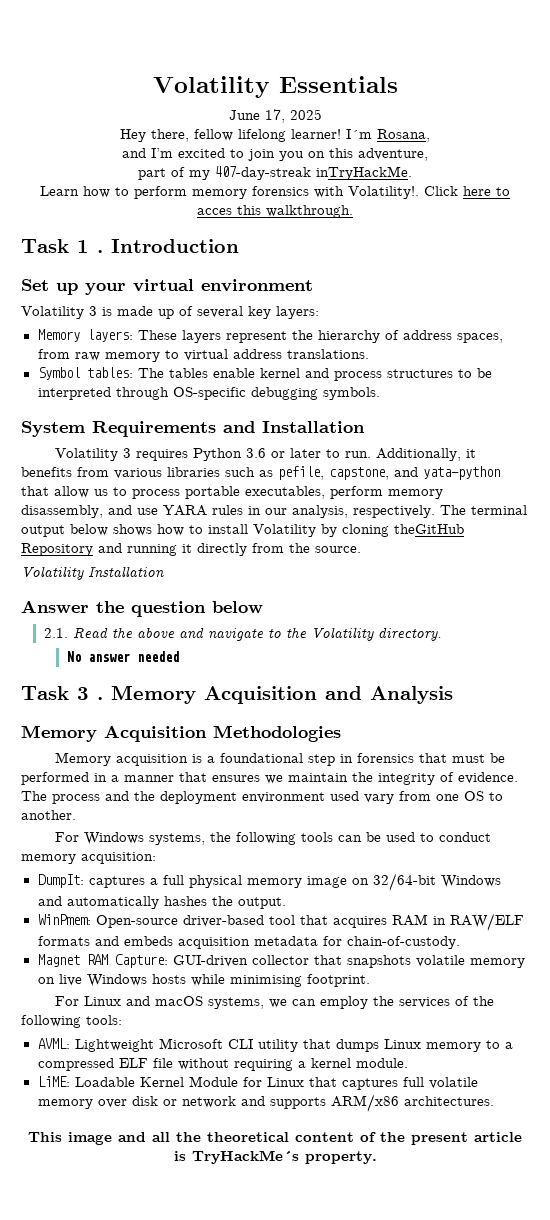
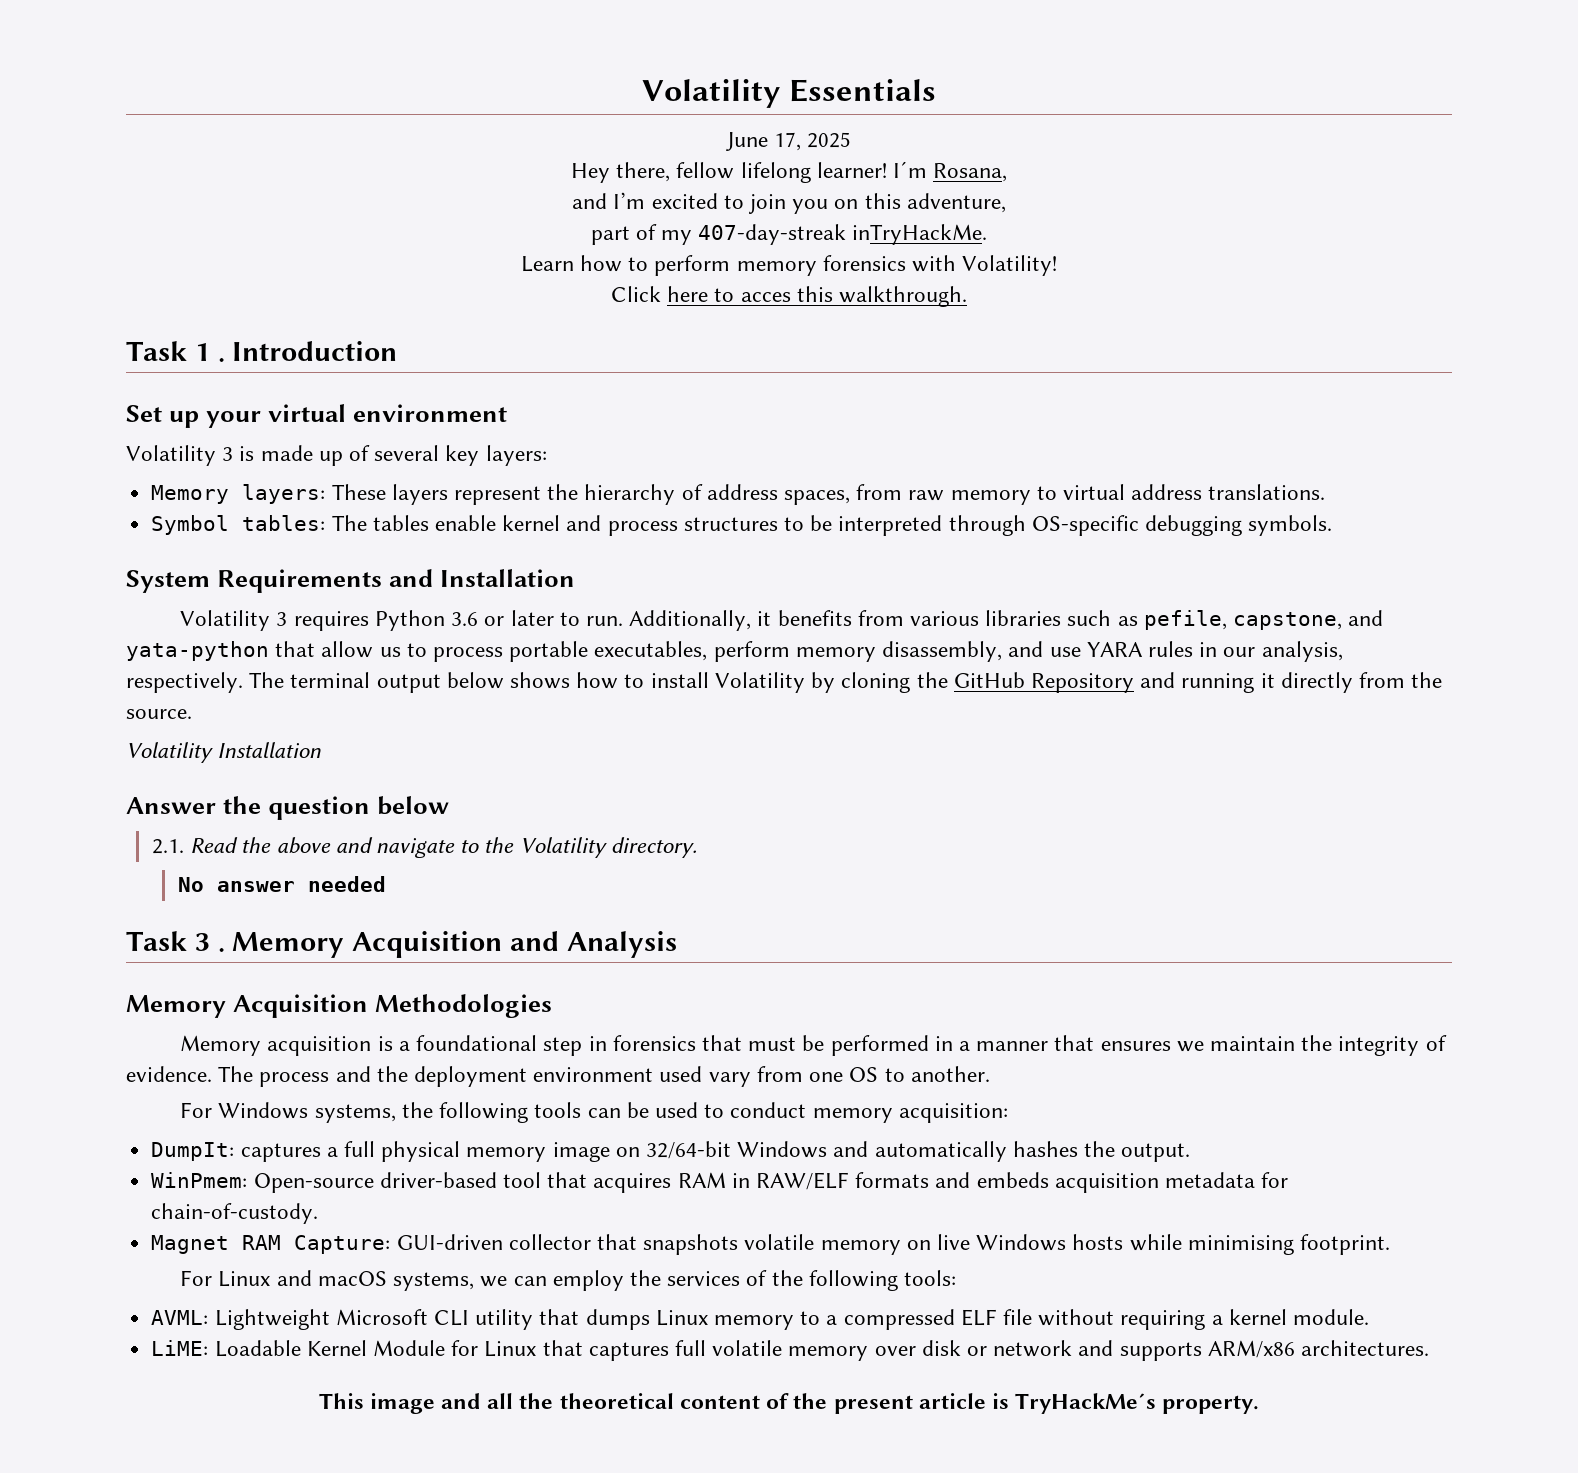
[348,186,419,199] Volatility!. -> [962,255,1058,276] Volatility! //
[394,524,464,534] theGitHub -> [916,672,1025,688] the GitHub

